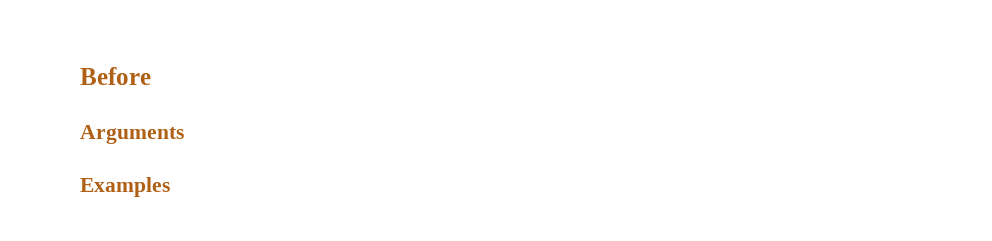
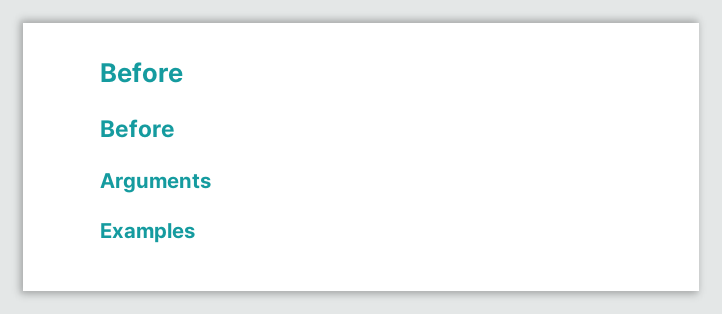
[80,67,151,85] Before -> [100,62,183,83] [100,119,175,138] Before // Before

